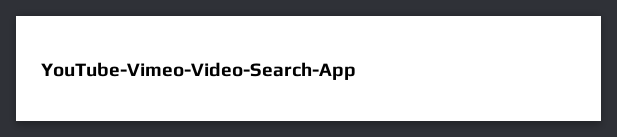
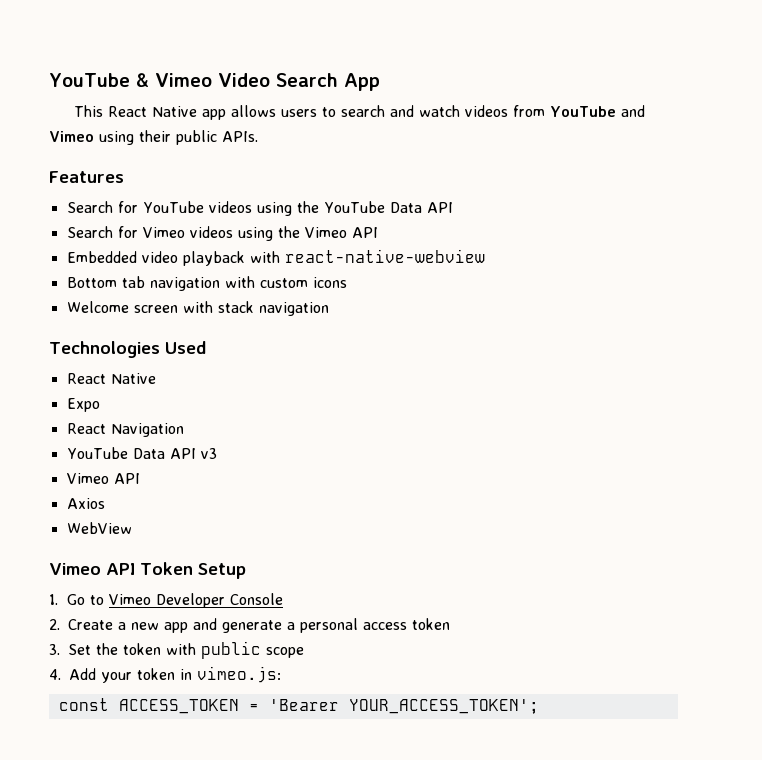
[41,62,356,80] YouTube-Vimeo-Video-Search-App -> [49,73,380,91] [73,105,645,120] [49,130,258,145] [49,171,124,183] [66,201,453,216] [66,226,378,241] [66,249,485,266] [66,276,347,291] [66,301,329,316] [49,341,206,358] [66,373,156,384] [66,398,100,412] [66,423,184,437] [66,447,217,459] [66,473,140,484] [66,498,105,509] [66,522,132,534] [49,562,246,579] [49,593,283,608] [49,618,450,633] [49,641,304,659] [49,666,281,683] [58,698,539,714] YouTube & Vimeo Video Search App // This React Native app allows users to search and watch videos from YouTube and Vimeo using their public APIs. // Features // Search for YouTube videos using the YouTube Data API // Search for Vimeo videos using the Vimeo API // Embedded video playback with react-native-webview // Bottom tab navigation with custom icons // Welcome screen with stack navigation // Technologies Used // React Native // Expo // React Navigation // YouTube Data API v3 // Vimeo API // Axios // WebView // Vimeo API Token Setup // 1. Go to Vimeo Developer Console // 2. Create a new app and generate a personal access token // 3. Set the token with public scope // 4. Add your token in vimeo.js: // const ACCESS_TOKEN = 'Bearer YOUR_ACCESS_TOKEN';

